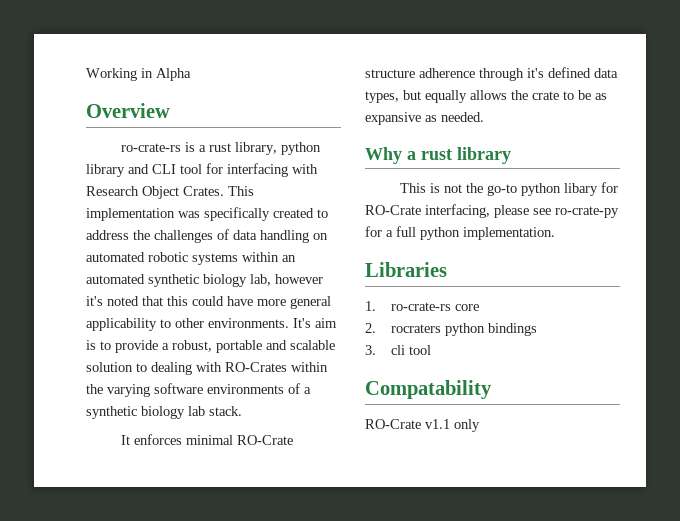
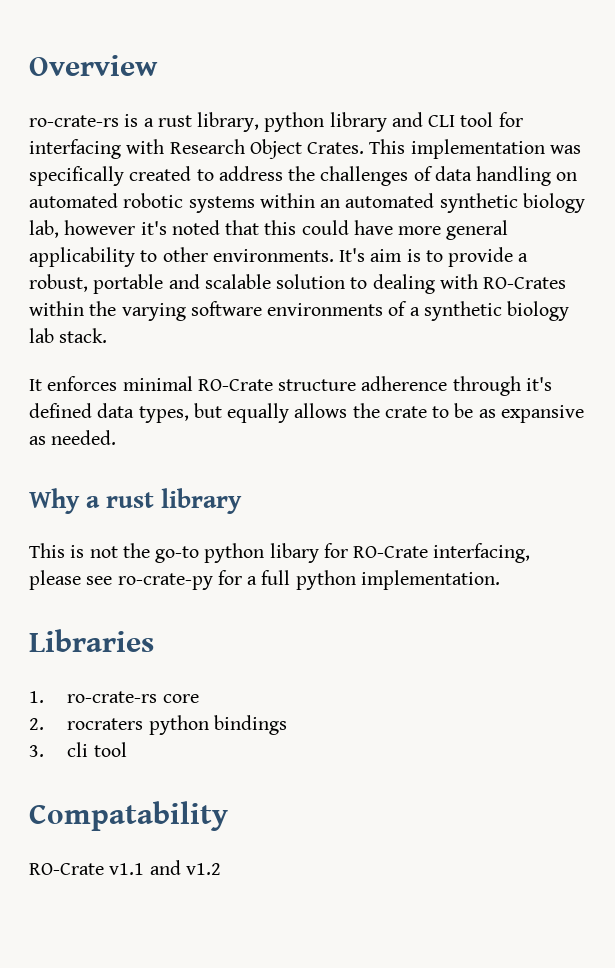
[86,68,191,81] Working in Alpha // -> (29, 65) none
[454,419,480,432] only -> [149,860,221,875] and v1.2

